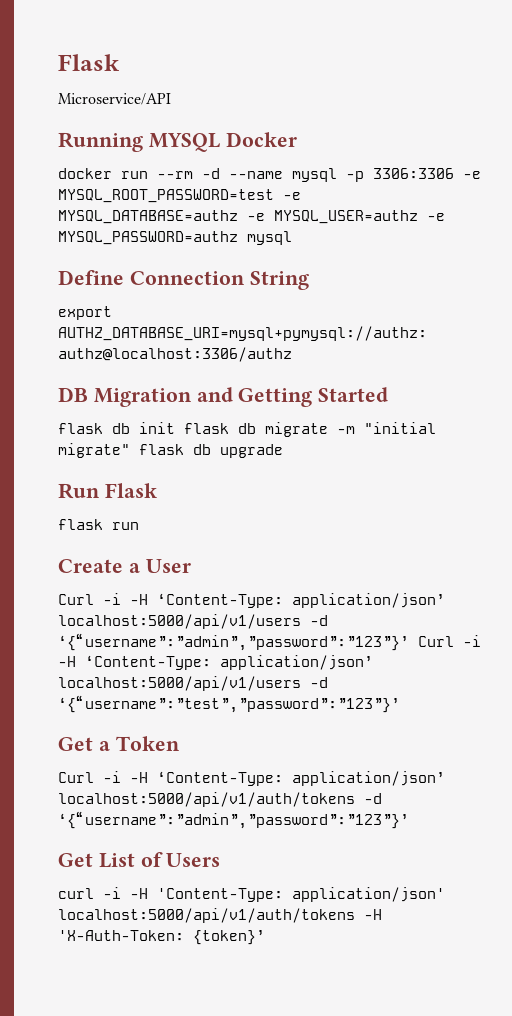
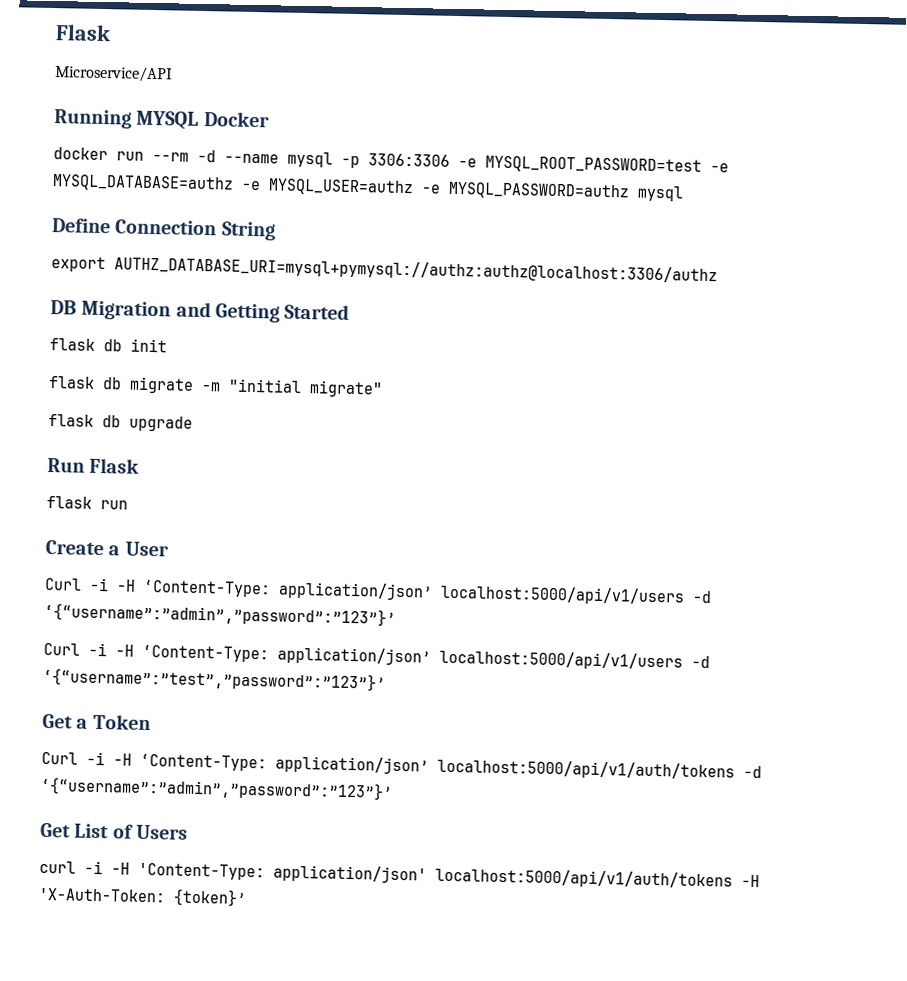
(175, 428) none -> (167, 345) //
(130, 450) none -> (383, 389) //
(409, 642) none -> (396, 614) //

